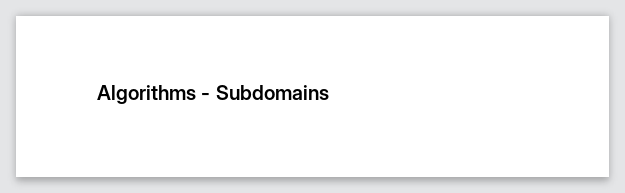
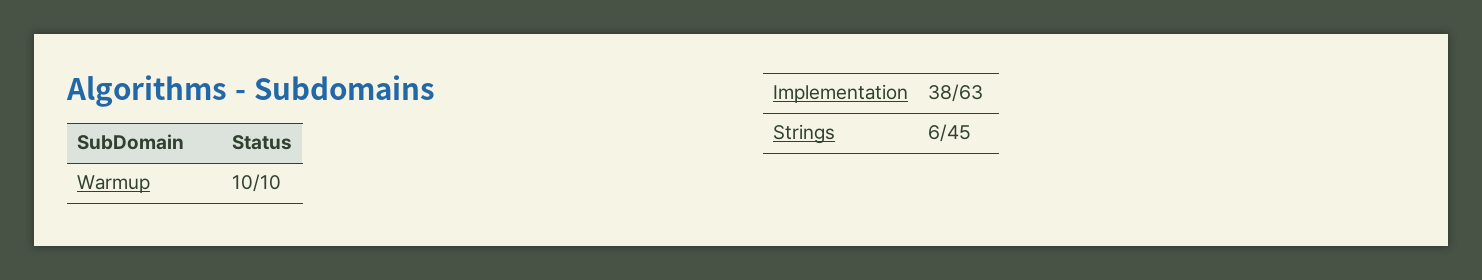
(329, 92) none -> [76,134,184,150] [231,135,292,150] [76,175,150,193] [231,174,281,192] [772,84,908,103] [927,84,983,102] [772,124,835,144] [927,124,971,142] // SubDomain | Status // Warmup | 10/10 // Implementation | 38/63 // Strings | 6/45

